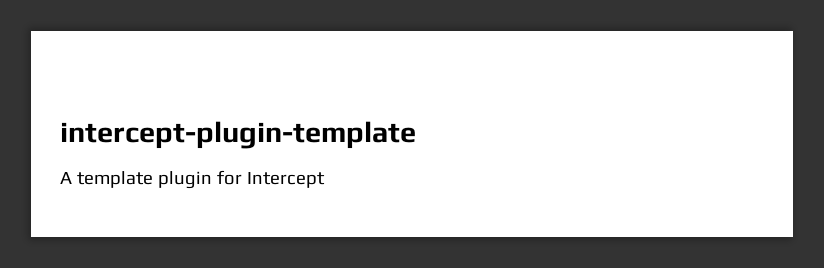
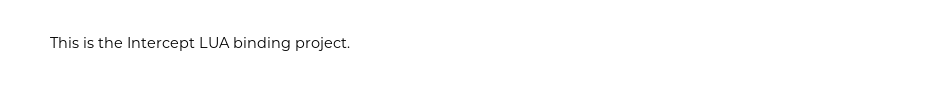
[60,121,416,149] [60,170,325,189] intercept-plugin-template // A template plugin for Intercept -> [50,37,350,51] This is the Intercept LUA binding project.

